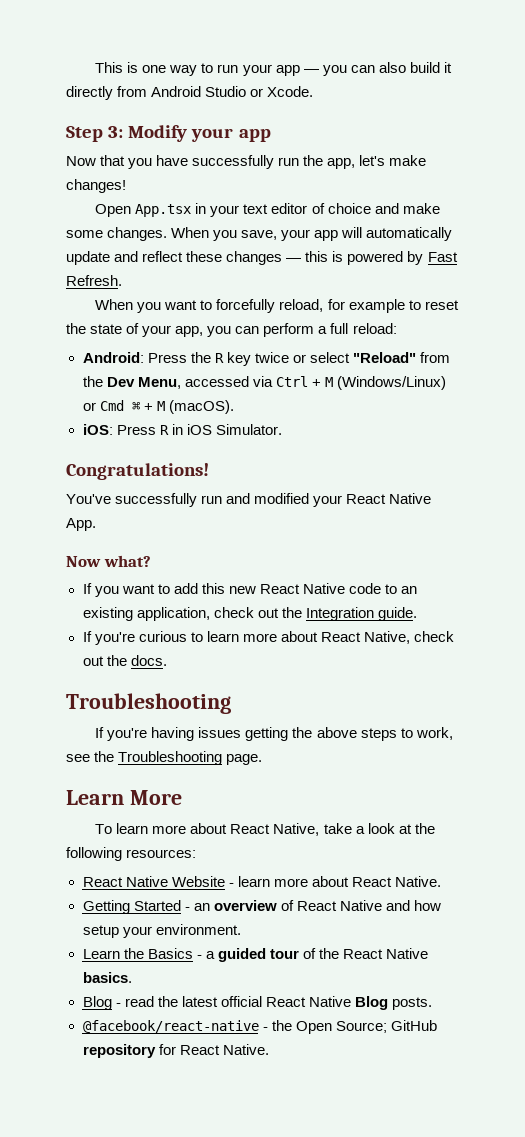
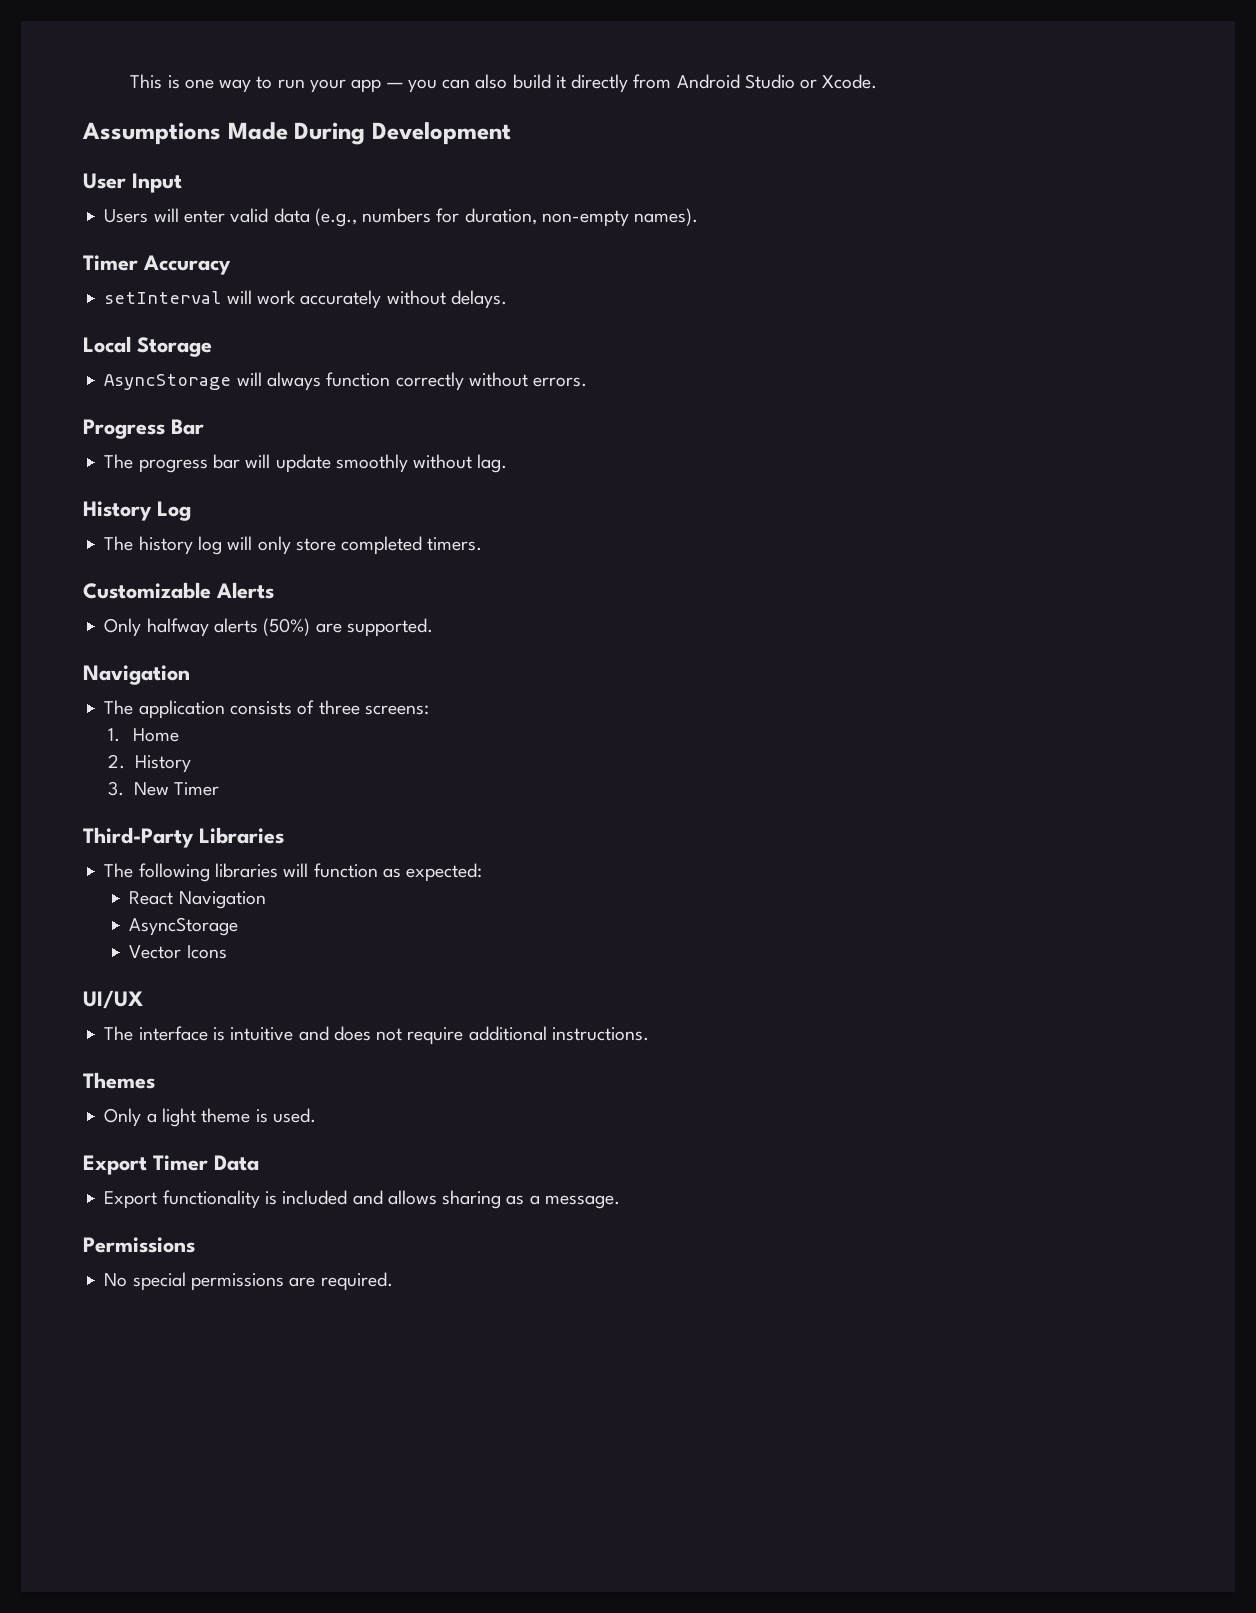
[66,125,271,142] [66,155,427,169] [66,179,126,193] [95,203,440,217] [66,227,453,241] [66,251,458,265] [66,275,122,286] [95,299,459,313] [66,323,397,337] [82,352,450,366] [82,376,446,390] [82,400,234,414] [82,424,282,435] [66,463,209,480] [66,493,432,507] [66,518,96,531] [66,555,151,567] [82,583,418,597] [82,607,417,621] [82,631,454,645] [82,655,167,666] [66,693,231,714] [95,727,453,741] [66,751,263,765] [66,790,182,805] [95,823,435,836] [66,847,197,861] [82,876,441,887] [82,900,441,914] [82,924,241,938] [82,948,429,962] [82,972,132,983] [82,996,432,1010] [82,1020,437,1034] [82,1044,269,1058] Step 3: Modify your app // Now that you have successfully run the app, let's make changes! // Open App.tsx in your text editor of choice and make some changes. When you save, your app will automatically update and reflect these changes — this is powered by Fast Refresh. // When you want to forcefully reload, for example to reset the state of your app, you can perform a full reload: // Android: Press the R key twice or select "Reload" from the Dev Menu, accessed via Ctrl + M (Windows/Linux) or Cmd ⌘ + M (macOS). // iOS: Press R in iOS Simulator. // Congratulations! // You've successfully run and modified your React Native App. // Now what? // If you want to add this new React Native code to an existing application, check out the Integration guide. // If you're curious to learn more about React Native, check out the docs. // Troubleshooting // If you're having issues getting the above steps to work, see the Troubleshooting page. // Learn More // To learn more about React Native, take a look at the following resources: // React Native Website - learn more about React Native. // Getting Started - an overview of React Native and how setup your environment. // Learn the Basics - a guided tour of the React Native basics. // Blog - read the latest official React Native Blog posts. // @facebook/react-native - the Open Source; GitHub repository for React Native. -> [82,122,511,145] [83,173,182,193] [104,208,699,227] [83,255,231,275] [104,290,507,309] [83,336,212,357] [104,372,588,391] [83,419,204,439] [104,454,508,473] [83,501,191,521] [104,536,483,555] [83,582,274,599] [104,618,433,637] [83,665,190,685] [104,700,429,719] [108,728,180,742] [108,754,191,773] [108,781,220,796] [83,827,284,848] [104,863,483,882] [129,891,266,909] [129,917,239,936] [129,945,227,959] [83,990,143,1009] [104,1026,649,1045] [83,1072,155,1089] [104,1108,316,1127] [83,1155,259,1175] [104,1190,620,1209] [83,1237,195,1253] [104,1272,393,1291] Assumptions Made During Development // User Input // Users will enter valid data (e.g., numbers for duration, non-empty names). // Timer Accuracy // setInterval will work accurately without delays. // Local Storage // AsyncStorage will always function correctly without errors. // Progress Bar // The progress bar will update smoothly without lag. // History Log // The history log will only store completed timers. // Customizable Alerts // Only halfway alerts (50%) are supported. // Navigation // The application consists of three screens: // 1. Home // 2. History // 3. New Timer // Third-Party Libraries // The following libraries will function as expected: // React Navigation // AsyncStorage // Vector Icons // UI/UX // The interface is intuitive and does not require additional instructions. // Themes // Only a light theme is used. // Export Timer Data // Export functionality is included and allows sharing as a message. // Permissions // No special permissions are required.

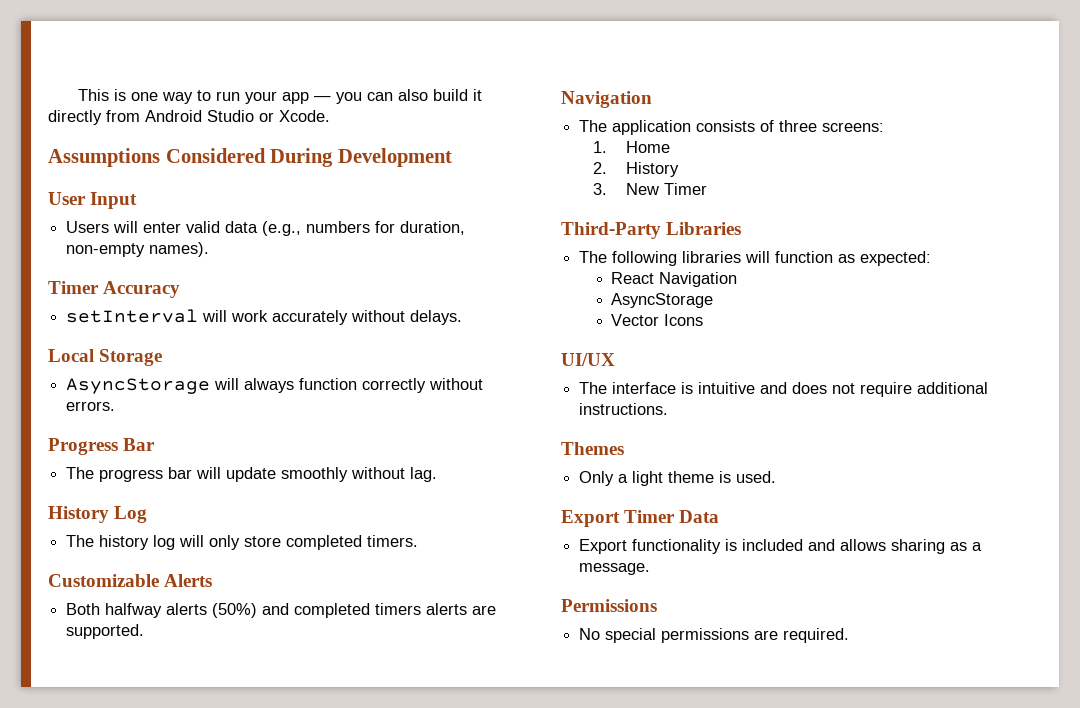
[227,122,288,140] Made -> [165,148,266,163] Considered
[104,618,142,637] Only -> [66,603,101,615] Both
(311, 627) none -> [262,603,468,618] and completed timers alerts

